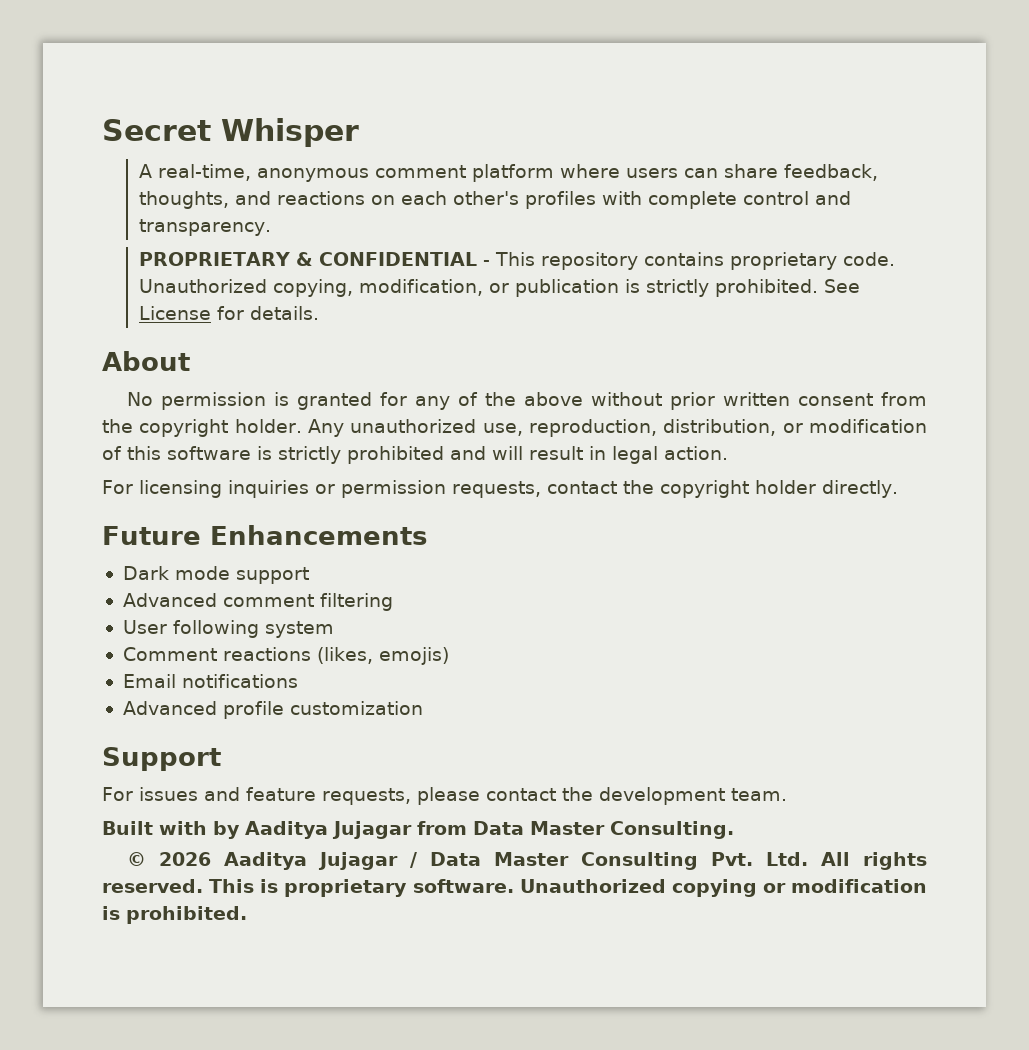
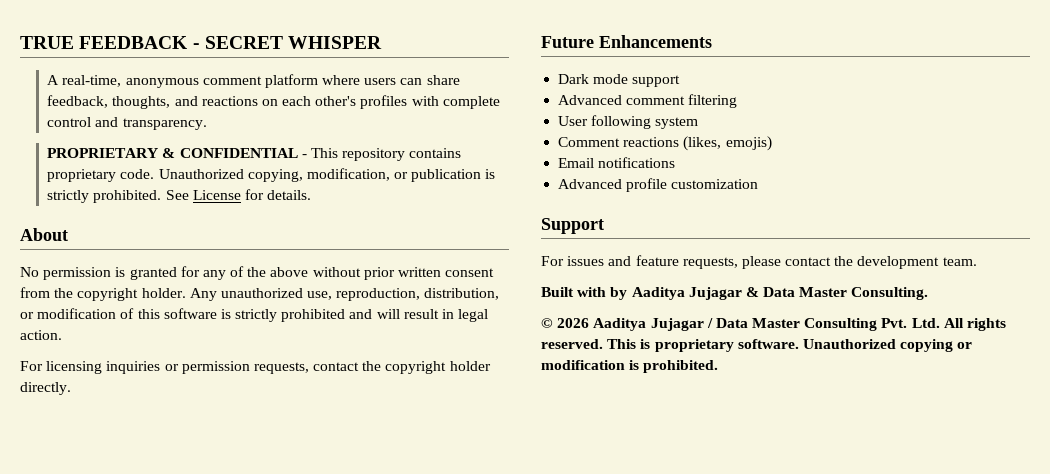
[102,118,359,147] Secret Whisper -> [20,36,383,49] TRUE FEEDBACK - SECRET WHISPER
[417,821,467,835] from -> [745,287,759,297] &

